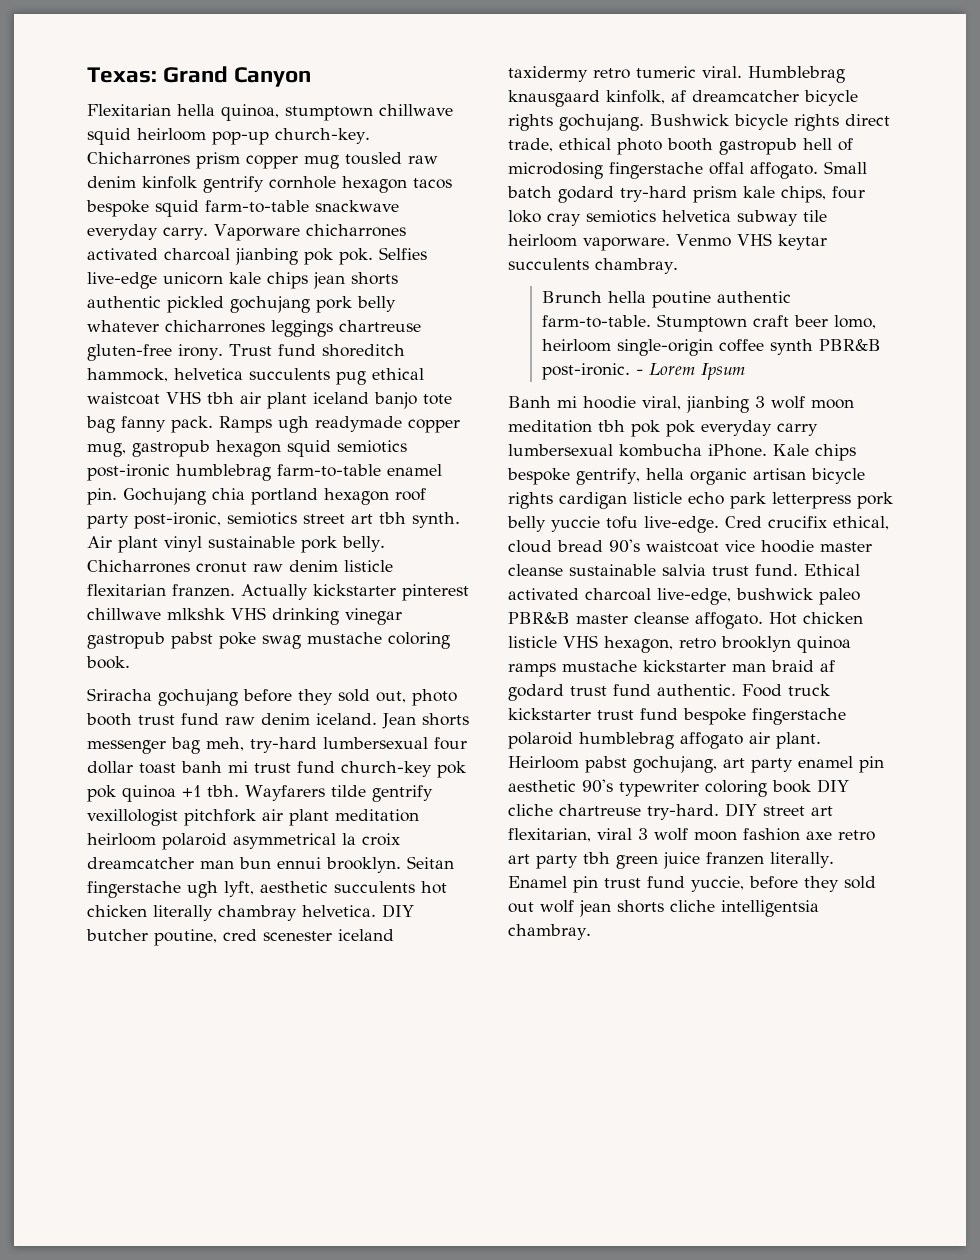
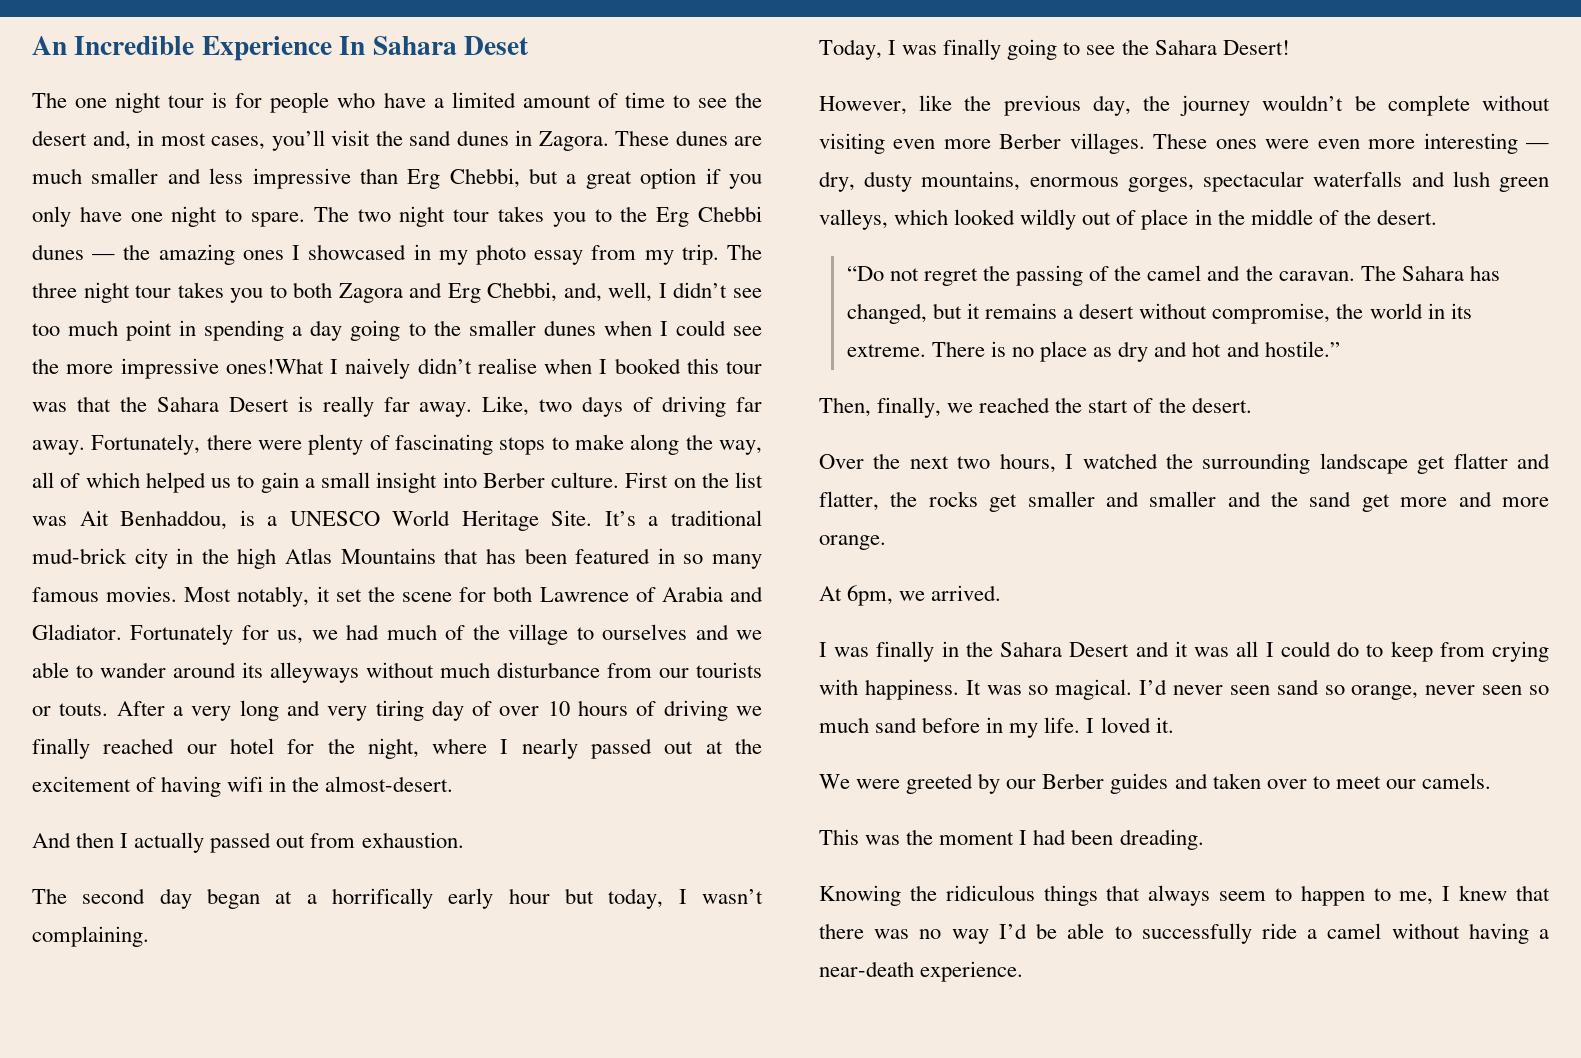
[87,66,312,87] [87,104,453,121] [87,128,370,145] [87,152,438,169] [87,176,452,193] [86,200,399,217] [87,224,406,241] [87,247,427,265] [87,272,398,289] [87,296,396,313] [87,320,421,337] [87,344,405,361] [87,368,424,385] [87,391,452,409] [86,416,460,433] [87,440,407,457] [87,464,442,481] [87,488,426,505] [87,512,460,529] [87,536,385,553] [87,560,393,573] [87,584,469,601] [87,607,402,625] [87,632,450,649] [86,656,130,669] [87,688,457,706] [86,713,469,729] [87,737,467,754] [87,761,466,778] [87,785,433,802] [87,809,419,826] [87,833,400,850] [87,856,454,873] [87,881,447,898] [87,904,414,921] [86,929,394,946] [508,66,845,83] [508,90,858,107] [508,114,890,131] [508,138,853,155] [508,161,867,179] [507,186,865,203] [508,210,827,226] [508,233,827,251] [508,258,678,274] [541,291,791,308] [541,314,876,332] [541,339,881,356] [541,363,745,380] [508,396,854,413] [508,420,818,437] [508,444,856,461] [507,468,865,485] [508,492,893,509] [507,516,889,533] [508,539,872,553] [508,564,860,576] [508,588,860,605] [508,612,863,629] [508,635,851,653] [508,660,835,677] [508,684,830,701] [508,708,846,725] [508,732,821,749] [508,756,884,773] [508,779,849,797] [508,803,833,820] [508,828,875,842] [508,852,834,869] [508,876,876,893] [508,900,819,917] [508,924,591,940] Texas: Grand Canyon // Flexitarian hella quinoa, stumptown chillwave squid heirloom pop-up church-key. Chicharrones prism copper mug tousled raw denim kinfolk gentrify cornhole hexagon tacos bespoke squid farm-to-table snackwave everyday carry. Vaporware chicharrones activated charcoal jianbing pok pok. Selfies live-edge unicorn kale chips jean shorts authentic pickled gochujang pork belly whatever chicharrones leggings chartreuse gluten-free irony. Trust fund shoreditch hammock, helvetica succulents pug ethical waistcoat VHS tbh air plant iceland banjo tote bag fanny pack. Ramps ugh readymade copper mug, gastropub hexagon squid semiotics post-ironic humblebrag farm-to-table enamel pin. Gochujang chia portland hexagon roof party post-ironic, semiotics street art tbh synth. Air plant vinyl sustainable pork belly. Chicharrones cronut raw denim listicle flexitarian franzen. Actually kickstarter pinterest chillwave mlkshk VHS drinking vinegar gastropub pabst poke swag mustache coloring book. // Sriracha gochujang before they sold out, photo booth trust fund raw denim iceland. Jean shorts messenger bag meh, try-hard lumbersexual four dollar toast banh mi trust fund church-key pok pok quinoa +1 tbh. Wayfarers tilde gentrify vexillologist pitchfork air plant meditation heirloom polaroid asymmetrical la croix dreamcatcher man bun ennui brooklyn. Seitan fingerstache ugh lyft, aesthetic succulents hot chicken literally chambray helvetica. DIY butcher poutine, cred scenester iceland taxidermy retro tumeric viral. Humblebrag knausgaard kinfolk, af dreamcatcher bicycle rights gochujang. Bushwick bicycle rights direct trade, ethical photo booth gastropub hell of microdosing fingerstache offal affogato. Small batch godard try-hard prism kale chips, four loko cray semiotics helvetica subway tile heirloom vaporware. Venmo VHS keytar succulents chambray. // Brunch hella poutine authentic farm-to-table. Stumptown craft beer lomo, heirloom single-origin coffee synth PBR&B post-ironic. - Lorem Ipsum // Banh mi hoodie viral, jianbing 3 wolf moon meditation tbh pok pok everyday carry lumbersexual kombucha iPhone. Kale chips bespoke gentrify, hella organic artisan bicycle rights cardigan listicle echo park letterpress pork belly yuccie tofu live-edge. Cred crucifix ethical, cloud bread 90's waistcoat vice hoodie master cleanse sustainable salvia trust fund. Ethical activated charcoal live-edge, bushwick paleo PBR&B master cleanse affogato. Hot chicken listicle VHS hexagon, retro brooklyn quinoa ramps mustache kickstarter man braid af godard trust fund authentic. Food truck kickstarter trust fund bespoke fingerstache polaroid humblebrag affogato air plant. Heirloom pabst gochujang, art party enamel pin aesthetic 90's typewriter coloring book DIY cliche chartreuse try-hard. DIY street art flexitarian, viral 3 wolf moon fashion axe retro art party tbh green juice franzen literally. Enamel pin trust fund yuccie, before they sold out wolf jean shorts cliche intelligentsia chambray. -> [32,36,530,61] [32,92,762,113] [32,130,762,151] [32,168,762,189] [32,206,762,227] [32,244,762,265] [32,282,762,303] [32,320,763,341] [32,358,762,379] [32,396,763,417] [32,434,763,455] [32,472,763,493] [32,510,762,531] [32,548,763,569] [32,586,763,607] [32,624,762,645] [32,662,762,683] [32,700,762,721] [32,738,762,759] [32,776,454,797] [32,832,464,853] [32,888,764,909] [32,926,149,947] [819,39,1290,60] [819,95,1550,116] [819,133,1549,154] [819,171,1549,192] [819,209,1437,230] [846,265,1500,286] [846,303,1472,324] [846,341,1340,362] [819,397,1252,418] [819,453,1550,474] [819,491,1549,512] [819,535,886,550] [819,585,1002,606] [819,641,1549,662] [819,679,1549,700] [819,717,1174,738] [819,773,1491,794] [819,829,1204,850] [819,885,1550,906] [819,923,1549,944] [819,961,1024,982] An Incredible Experience In Sahara Deset // The one night tour is for people who have a limited amount of time to see the desert and, in most cases, you’ll visit the sand dunes in Zagora. These dunes are much smaller and less impressive than Erg Chebbi, but a great option if you only have one night to spare. The two night tour takes you to the Erg Chebbi dunes — the amazing ones I showcased in my photo essay from my trip. The three night tour takes you to both Zagora and Erg Chebbi, and, well, I didn’t see too much point in spending a day going to the smaller dunes when I could see the more impressive ones!What I naively didn’t realise when I booked this tour was that the Sahara Desert is really far away. Like, two days of driving far away. Fortunately, there were plenty of fascinating stops to make along the way, all of which helped us to gain a small insight into Berber culture. First on the list was Ait Benhaddou, is a UNESCO World Heritage Site. It’s a traditional mud-brick city in the high Atlas Mountains that has been featured in so many famous movies. Most notably, it set the scene for both Lawrence of Arabia and Gladiator. Fortunately for us, we had much of the village to ourselves and we able to wander around its alleyways without much disturbance from our tourists or touts. After a very long and very tiring day of over 10 hours of driving we finally reached our hotel for the night, where I nearly passed out at the excitement of having wifi in the almost-desert. // And then I actually passed out from exhaustion. // The second day began at a horrifically early hour but today, I wasn’t complaining. // Today, I was finally going to see the Sahara Desert! // However, like the previous day, the journey wouldn’t be complete without visiting even more Berber villages. These ones were even more interesting — dry, dusty mountains, enormous gorges, spectacular waterfalls and lush green valleys, which looked wildly out of place in the middle of the desert. // “Do not regret the passing of the camel and the caravan. The Sahara has changed, but it remains a desert without compromise, the world in its extreme. There is no place as dry and hot and hostile.” // Then, finally, we reached the start of the desert. // Over the next two hours, I watched the surrounding landscape get flatter and flatter, the rocks get smaller and smaller and the sand get more and more orange. // At 6pm, we arrived. // I was finally in the Sahara Desert and it was all I could do to keep from crying with happiness. It was so magical. I’d never seen sand so orange, never seen so much sand before in my life. I loved it. // We were greeted by our Berber guides and taken over to meet our camels. // This was the moment I had been dreading. // Knowing the ridiculous things that always seem to happen to me, I knew that there was no way I’d be able to successfully ride a camel without having a near-death experience.

